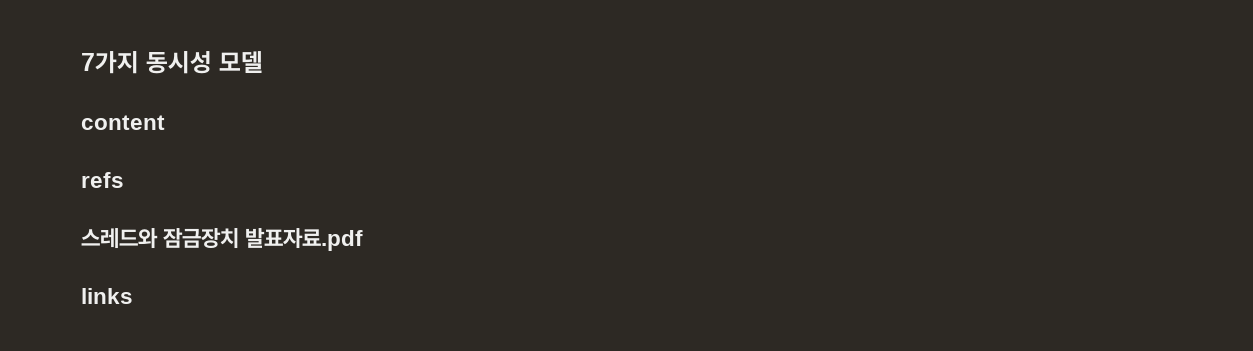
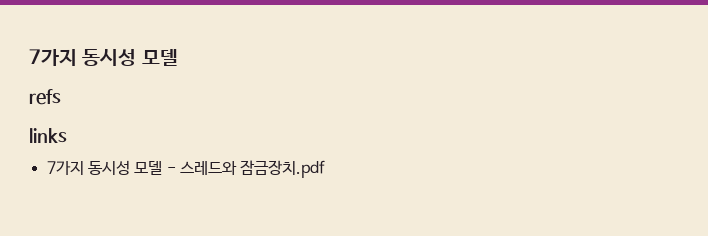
[81,51,263,74] [81,115,165,130] 7가지 동시성 모델 // content -> [29,49,178,66] 7가지 동시성 모델
[81,228,364,251] [81,288,133,304] 스레드와 잠금장치 발표자료.pdf // links -> [29,128,67,143] [46,160,326,178] links // 7가지 동시성 모델 - 스레드와 잠금장치.pdf

